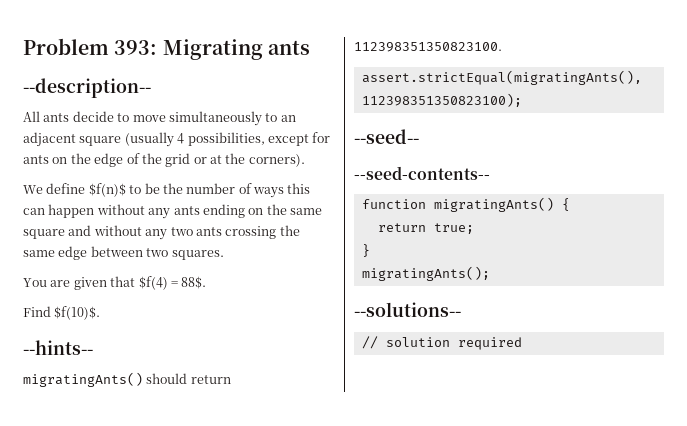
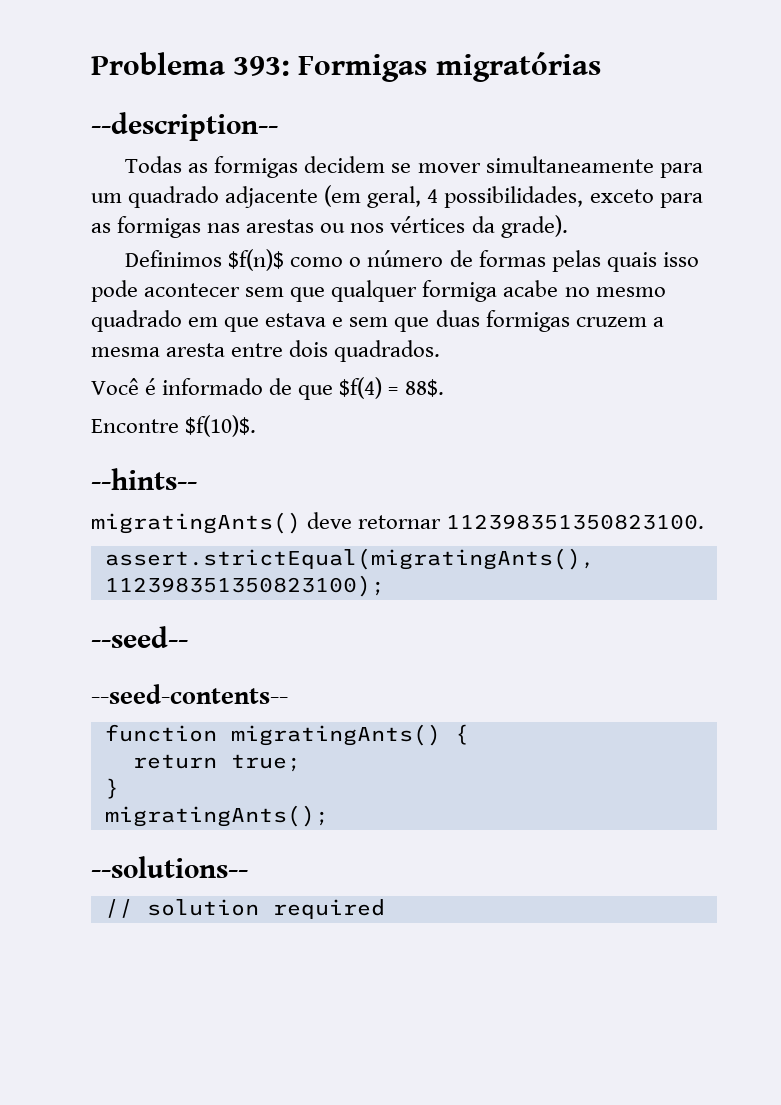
[23,38,310,60] [23,78,151,98] [23,111,296,126] [23,132,331,147] [23,153,305,167] [23,183,311,198] [23,204,322,219] [23,225,300,240] [23,246,224,260] [23,276,136,290] Problem 393: Migrating ants // --description-- // All ants decide to move simultaneously to an adjacent square (usually 4 possibilities, except for ants on the edge of the grid or at the corners). // We define $f(n)$ to be the number of ways this can happen without any ants ending on the same square and without any two ants crossing the same edge between two squares. // You are given that -> [91,52,601,82] [91,112,278,141] [125,156,703,178] [91,185,703,208] [91,215,568,238] [125,249,699,272] [91,280,666,302] [91,310,664,332] [91,340,441,362] [91,378,334,400] Problema 393: Formigas migratórias // --description-- // Todas as formigas decidem se mover simultaneamente para um quadrado adjacente (em geral, 4 possibilidades, exceto para as formigas nas arestas ou nos vértices da grade). // Definimos $f(n)$ como o número de formas pelas quais isso pode acontecer sem que qualquer formiga acabe no mesmo quadrado em que estava e sem que duas formigas cruzem a mesma aresta entre dois quadrados. // Você é informado de que
[23,306,51,317] Find -> [91,419,179,433] Encontre
[146,373,231,384] should return -> [307,512,442,529] deve retornar

